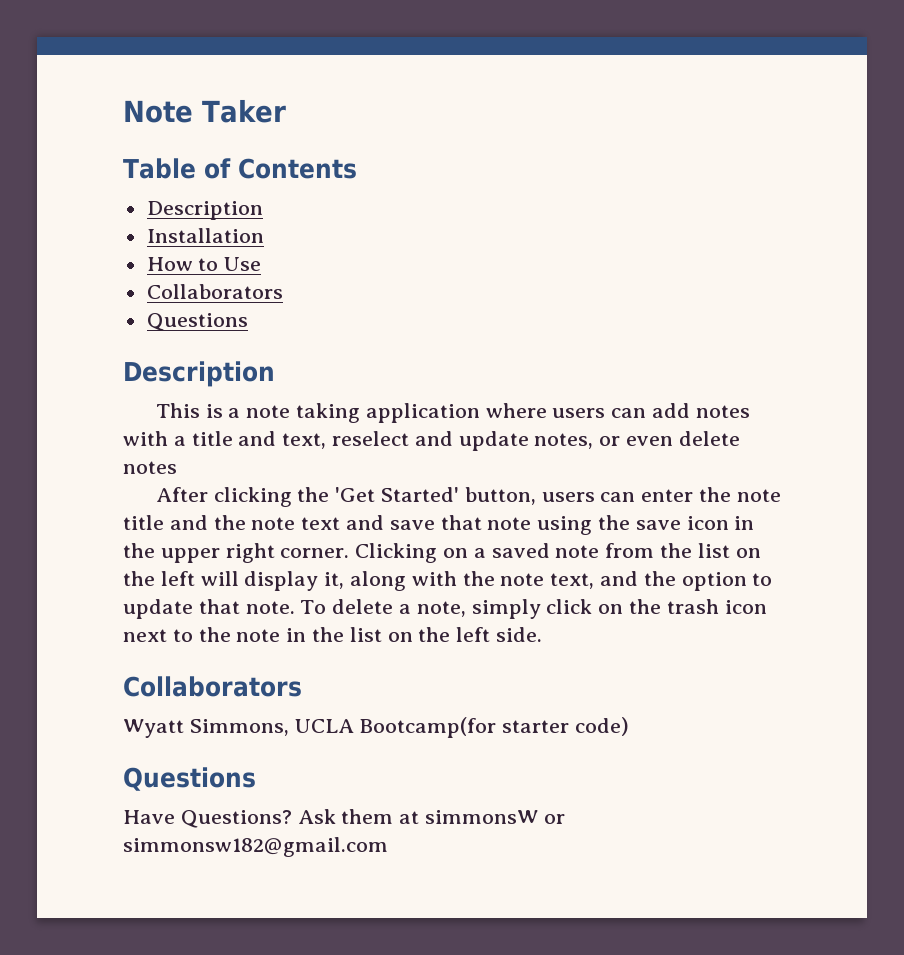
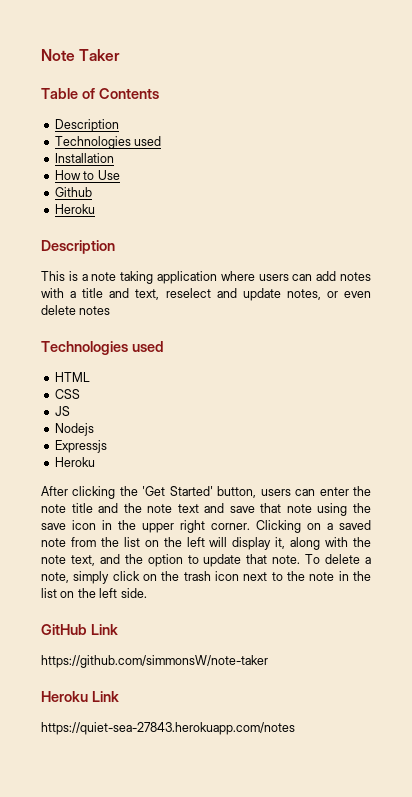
(263, 210) none -> [54,136,162,149] // Technologies used
[146,284,283,299] [146,313,248,331] Collaborators // Questions -> [54,187,92,197] [54,204,95,214] Github // Heroku
(177, 467) none -> [41,341,164,355] [54,372,90,382] [54,389,80,399] [54,406,70,416] [54,423,94,436] [54,440,107,453] [54,457,95,467] // Technologies used // HTML // CSS // JS // Nodejs // Expressjs // Heroku
[123,676,302,697] [123,717,630,738] [123,767,256,791] [123,809,565,828] [123,837,388,857] Collaborators // Wyatt Simmons, UCLA Bootcamp(for starter code) // Questions // Have Questions? Ask them at simmonsW or simmonsw182@gmail.com -> [41,624,118,635] [41,655,268,668] [41,691,119,702] [41,722,295,735] GitHub Link // https://github.com/simmonsW/note-taker // Heroku Link // https://quiet-sea-27843.herokuapp.com/notes

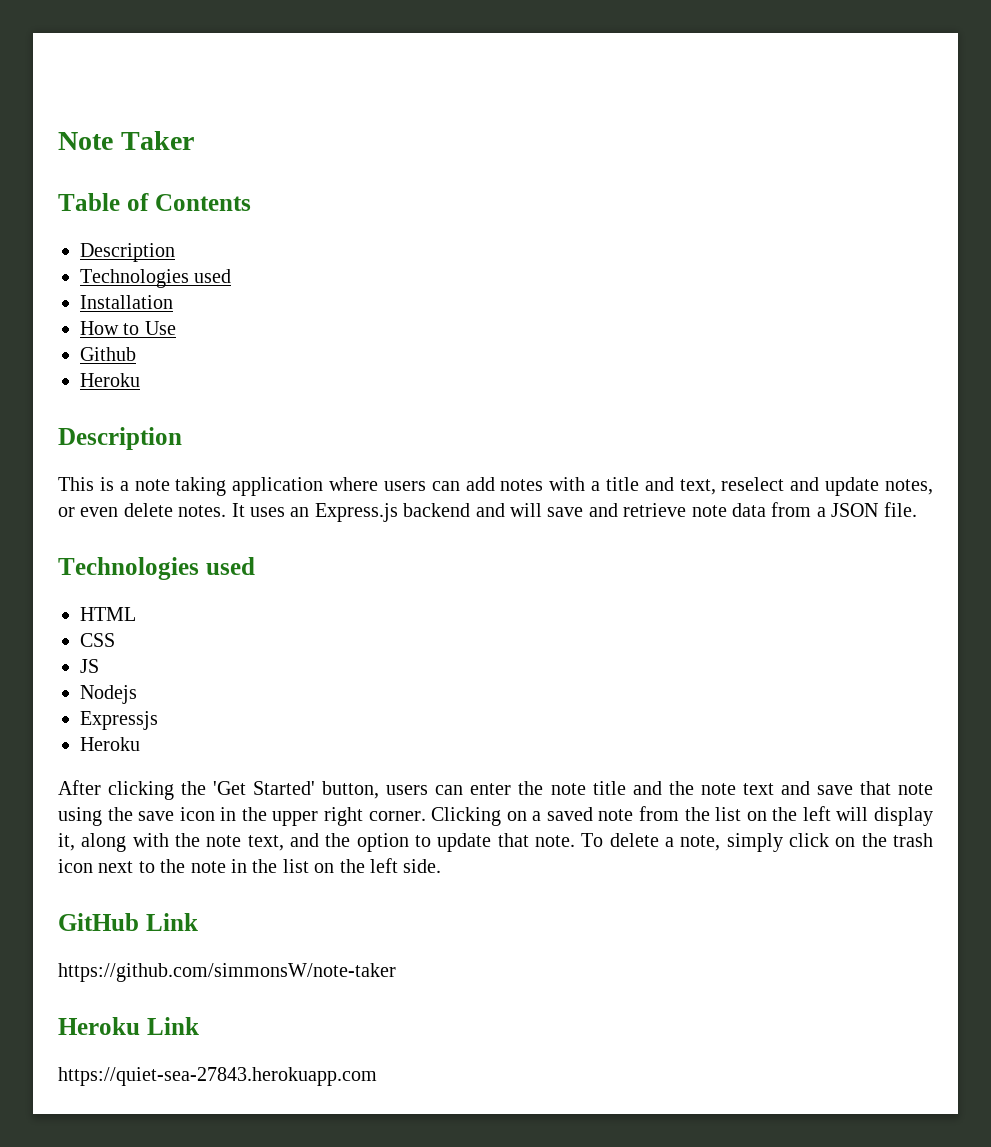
[79,306,111,315] notes -> [178,502,917,522] notes. It uses an Express.js backend and will save and retrieve note data from a JSON file.
[41,722,295,735] https://quiet-sea-27843.herokuapp.com/notes -> [58,1067,377,1086] https://quiet-sea-27843.herokuapp.com

